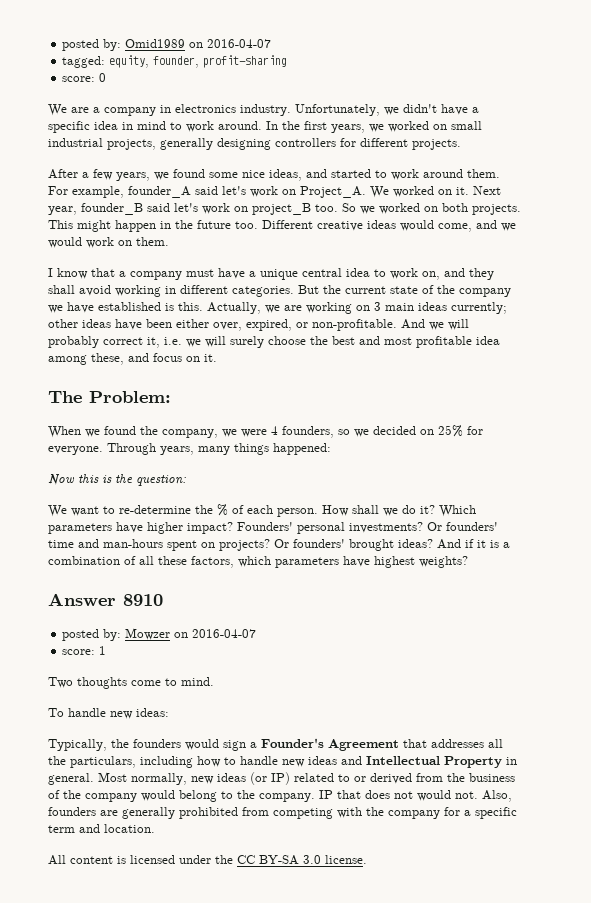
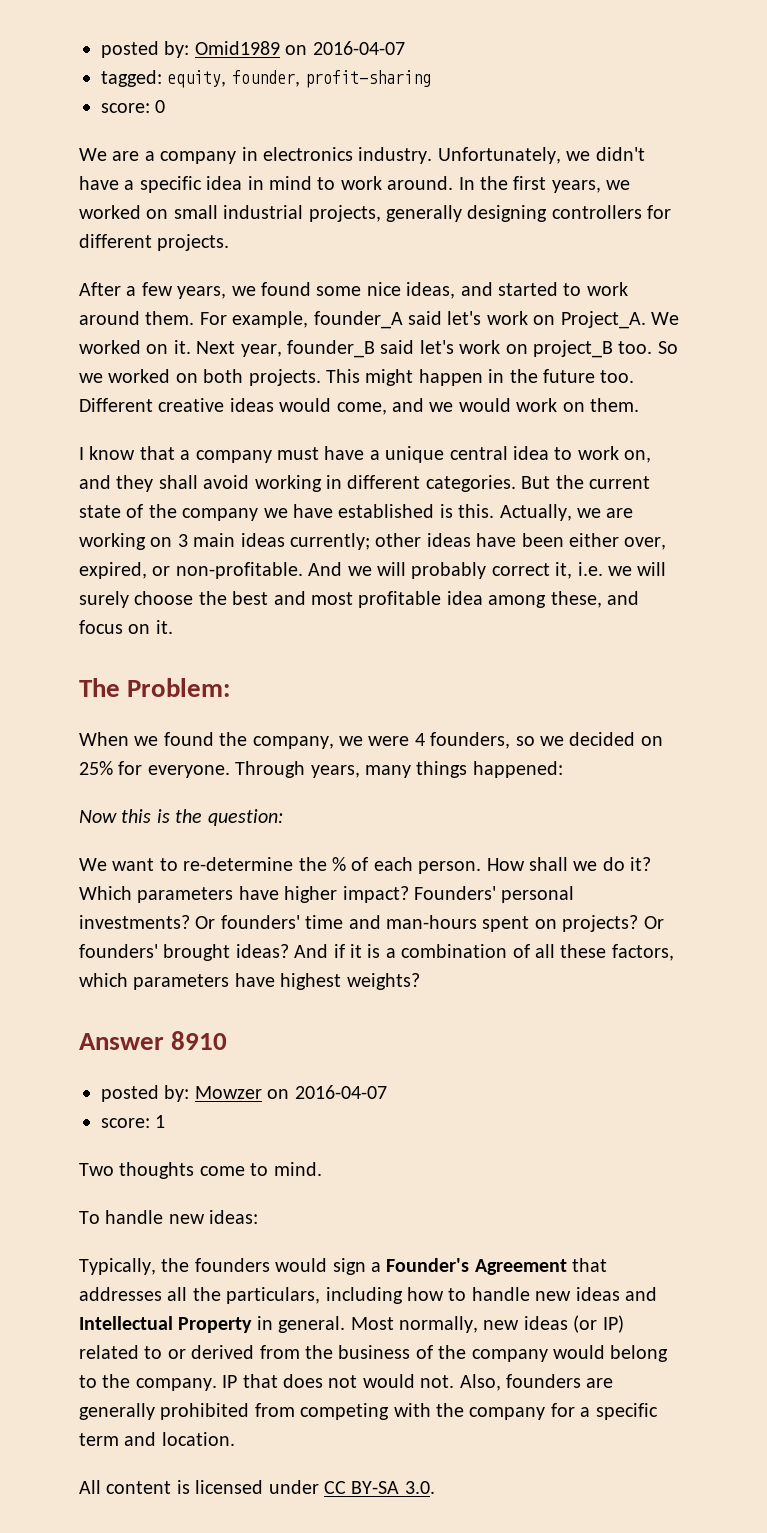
[215,855,233,864] the -> (319, 1487) none
[303,855,367,864] 3.0 license. -> [404,1481,435,1494] 3.0.

